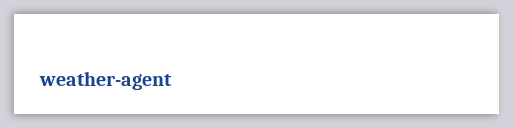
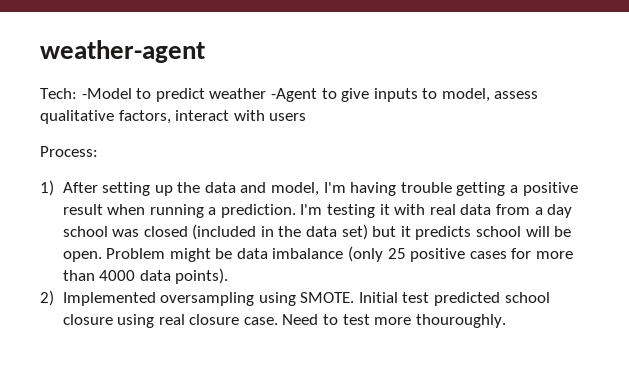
(172, 80) none -> [40,88,539,102] [40,110,307,124] [40,146,98,157] [40,180,578,196] [62,204,573,218] [62,224,572,240] [62,246,573,262] [62,268,229,284] [40,290,550,306] [62,314,506,328] // Tech: -Model to predict weather -Agent to give inputs to model, assess qualitative factors, interact with users // Process: // 1) After setting up the data and model, I'm having trouble getting a positive result when running a prediction. I'm testing it with real data from a day school was closed (included in the data set) but it predicts school will be open. Problem might be data imbalance (only 25 positive cases for more than 4000 data points). // 2) Implemented oversampling using SMOTE. Initial test predicted school closure using real closure case. Need to test more thouroughly.

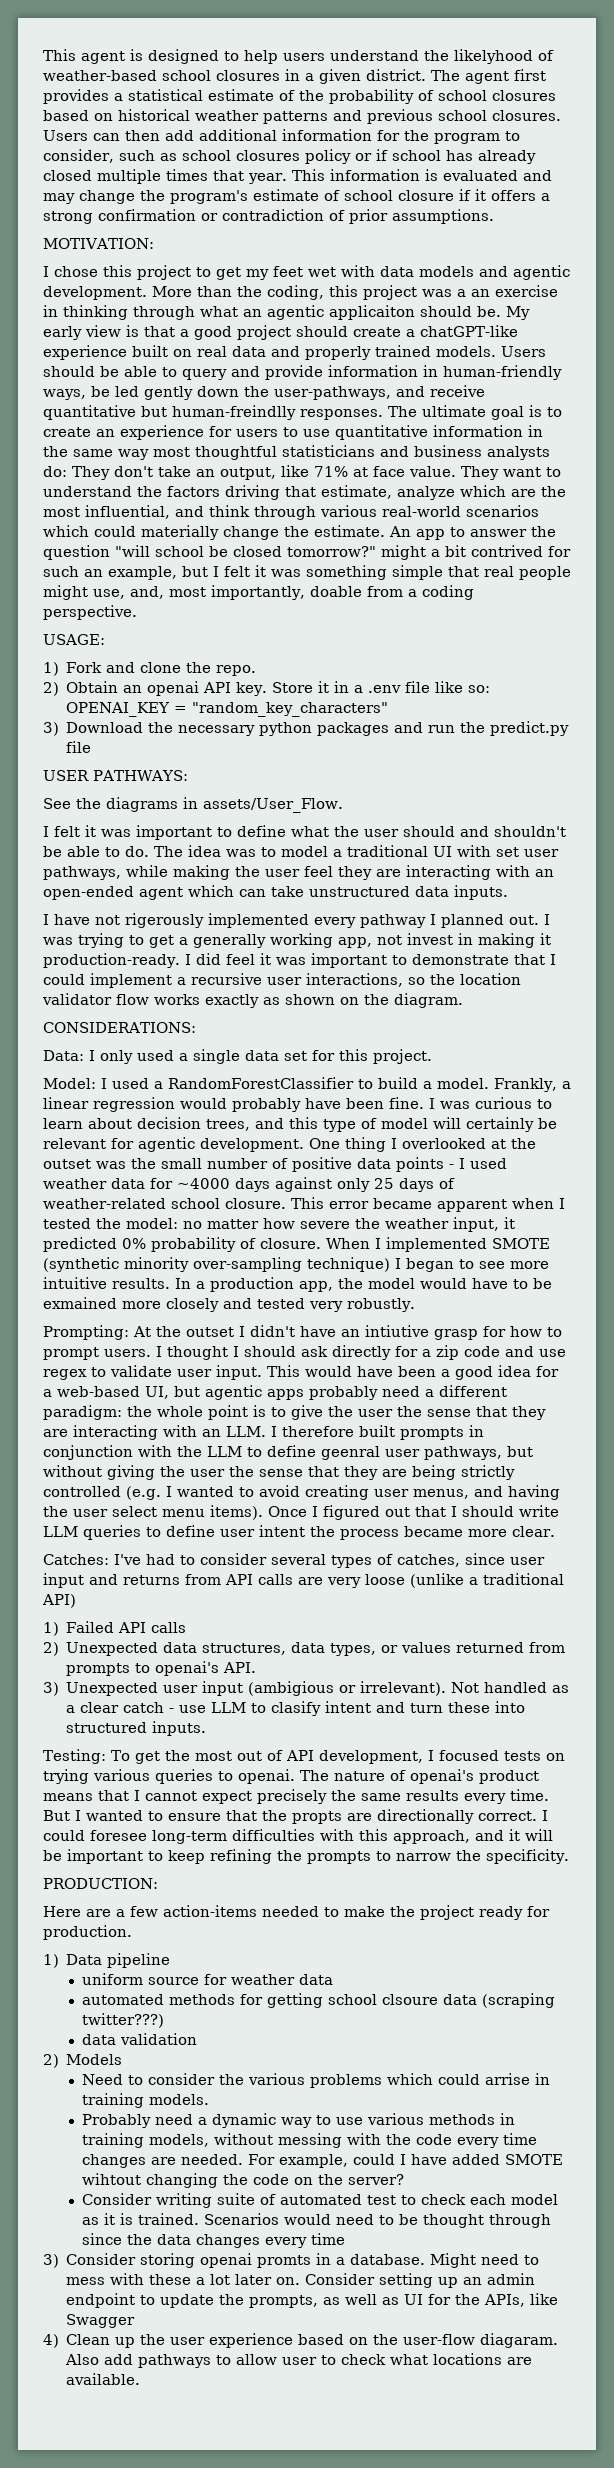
[40,40,205,63] [40,88,539,102] [40,110,307,124] [40,146,98,157] [40,180,578,196] [62,204,573,218] [62,224,572,240] [62,246,573,262] [62,268,229,284] [40,290,550,306] [62,314,506,328] weather-agent // Tech: -Model to predict weather -Agent to give inputs to model, assess qualitative factors, interact with users // Process: // 1) After setting up the data and model, I'm having trouble getting a positive result when running a prediction. I'm testing it with real data from a day school was closed (included in the data set) but it predicts school will be open. Problem might be data imbalance (only 25 positive cases for more than 4000 data points). // 2) Implemented oversampling using SMOTE. Initial test predicted school closure using real closure case. Need to test more thouroughly. -> [43,49,554,64] [43,69,546,84] [43,89,556,104] [43,109,561,124] [43,129,520,144] [43,149,536,164] [43,169,552,184] [43,189,550,204] [43,209,494,224] [43,238,154,249] [43,265,570,280] [43,285,558,300] [43,305,530,320] [43,325,518,340] [43,345,546,360] [43,365,562,380] [43,385,485,400] [43,405,562,420] [43,425,543,440] [43,445,550,460] [43,465,561,480] [43,485,566,500] [43,505,539,520] [43,525,556,540] [43,545,571,560] [43,565,571,580] [43,585,474,600] [43,605,137,620] [43,634,105,645] [43,662,257,676] [43,681,491,696] [66,702,389,717] [43,721,570,736] [66,741,92,753] [43,770,188,781] [43,797,343,813] [43,825,566,840] [43,845,559,857] [43,865,554,880] [43,885,508,900] [43,913,550,928] [43,933,551,948] [43,953,556,968] [43,973,521,988] [42,993,463,1008] [43,1022,196,1033] [43,1049,432,1064] [43,1077,571,1092] [43,1097,552,1112] [43,1117,557,1132] [43,1137,536,1152] [43,1157,507,1172] [43,1177,455,1192] [43,1197,565,1212] [43,1217,515,1232] [43,1237,550,1252] [43,1257,549,1272] [43,1277,552,1292] [43,1297,415,1312] [43,1325,562,1340] [43,1345,566,1360] [43,1365,559,1380] [43,1385,507,1400] [43,1405,546,1420] [43,1425,484,1440] [43,1445,533,1460] [43,1465,515,1480] [43,1485,560,1500] [43,1505,559,1520] [43,1525,555,1540] [43,1553,545,1568] [43,1573,564,1588] [42,1594,76,1608] [43,1621,187,1636] [43,1642,566,1656] [66,1661,257,1676] [43,1681,570,1696] [66,1701,526,1716] [66,1721,207,1736] [43,1749,565,1764] [43,1769,539,1784] [43,1789,549,1804] [43,1809,548,1824] [43,1829,553,1844] [43,1849,569,1864] [43,1878,158,1889] [43,1905,550,1920] [43,1925,132,1940] [43,1953,171,1968] [82,1973,334,1985] [82,1993,556,2008] [82,2013,165,2028] [82,2033,198,2045] [43,2054,123,2068] [82,2073,551,2088] [82,2093,210,2108] [82,2113,516,2128] [82,2133,538,2148] [82,2154,564,2168] [82,2173,405,2188] [82,2193,559,2208] [82,2213,552,2228] [82,2233,346,2248] [43,2253,540,2268] [66,2273,536,2288] [66,2293,559,2308] [66,2314,136,2328] [43,2333,559,2348] [65,2353,533,2368] [66,2373,141,2385] This agent is designed to help users understand the likelyhood of weather-based school closures in a given district. The agent first provides a statistical estimate of the probability of school closures based on historical weather patterns and previous school closures. Users can then add additional information for the program to consider, such as school closures policy or if school has already closed multiple times that year. This information is evaluated and may change the program's estimate of school closure if it offers a strong confirmation or contradiction of prior assumptions. // MOTIVATION: // I chose this project to get my feet wet with data models and agentic development. More than the coding, this project was a an exercise in thinking through what an agentic applicaiton should be. My early view is that a good project should create a chatGPT-like experience built on real data and properly trained models. Users should be able to query and provide information in human-friendly ways, be led gently down the user-pathways, and receive quantitative but human-freindlly responses. The ultimate goal is to create an experience for users to use quantitative information in the same way most thoughtful statisticians and business analysts do: They don't take an output, like 71% at face value. They want to understand the factors driving that estimate, analyze which are the most influential, and think through various real-world scenarios which could materially change the estimate. An app to answer the question "will school be closed tomorrow?" might a bit contrived for such an example, but I felt it was something simple that real people might use, and, most importantly, doable from a coding perspective. // USAGE: // 1) Fork and clone the repo. // 2) Obtain an openai API key. Store it in a .env file like so: OPENAI_KEY = "random_key_characters" // 3) Download the necessary python packages and run the predict.py file // USER PATHWAYS: // See the diagrams in assets/User_Flow. // I felt it was important to define what the user should and shouldn't be able to do. The idea was to model a traditional UI with set user pathways, while making the user feel they are interacting with an open-ended agent which can take unstructured data inputs. // I have not rigerously implemented every pathway I planned out. I was trying to get a generally working app, not invest in making it production-ready. I did feel it was important to demonstrate that I could implement a recursive user interactions, so the location validator flow works exactly as shown on the diagram. // CONSIDERATIONS: // Data: I only used a single data set for this project. // Model: I used a RandomForestClassifier to build a model. Frankly, a linear regression would probably have been fine. I was curious to learn about decision trees, and this type of model will certainly be relevant for agentic development. One thing I overlooked at the outset was the small number of positive data points - I used weather data for ~4000 days against only 25 days of weather-related school closure. This error became apparent when I tested the model: no matter how severe the weather input, it predicted 0% probability of closure. When I implemented SMOTE (synthetic minority over-sampling technique) I began to see more intuitive results. In a production app, the model would have to be exmained more closely and tested very robustly. // Prompting: At the outset I didn't have an intiutive grasp for how to prompt users. I thought I should ask directly for a zip code and use regex to validate user input. This would have been a good idea for a web-based UI, but agentic apps probably need a different paradigm: the whole point is to give the user the sense that they are interacting with an LLM. I therefore built prompts in conjunction with the LLM to define geenral user pathways, but without giving the user the sense that they are being strictly controlled (e.g. I wanted to avoid creating user menus, and having the user select menu items). Once I figured out that I should write LLM queries to define user intent the process became more clear. // Catches: I've had to consider several types of catches, since user input and returns from API calls are very loose (unlike a traditional API) // 1) Failed API calls // 2) Unexpected data structures, data types, or values returned from prompts to openai's API. // 3) Unexpected user input (ambigious or irrelevant). Not handled as a clear catch - use LLM to clasify intent and turn these into structured inputs. // Testing: To get the most out of API development, I focused tests on trying various queries to openai. The nature of openai's product means that I cannot expect precisely the same results every time. But I wanted to ensure that the propts are directionally correct. I could foresee long-term difficulties with this approach, and it will be important to keep refining the prompts to narrow the specificity. // PRODUCTION: // Here are a few action-items needed to make the project ready for production. // 1) Data pipeline // uniform source for weather data // automated methods for getting school clsoure data (scraping twitter???) // data validation // 2) Models // Need to consider the various problems which could arrise in training models. // Probably need a dynamic way to use various methods in training models, without messing with the code every time changes are needed. For example, could I have added SMOTE wihtout changing the code on the server? // Consider writing suite of automated test to check each model as it is trained. Scenarios would need to be thought through since the data changes every time // 3) Consider storing openai promts in a database. Might need to mess with these a lot later on. Consider setting up an admin endpoint to update the prompts, as well as UI for the APIs, like Swagger // 4) Clean up the user experience based on the user-flow diagaram. Also add pathways to allow user to check what locations are available.

